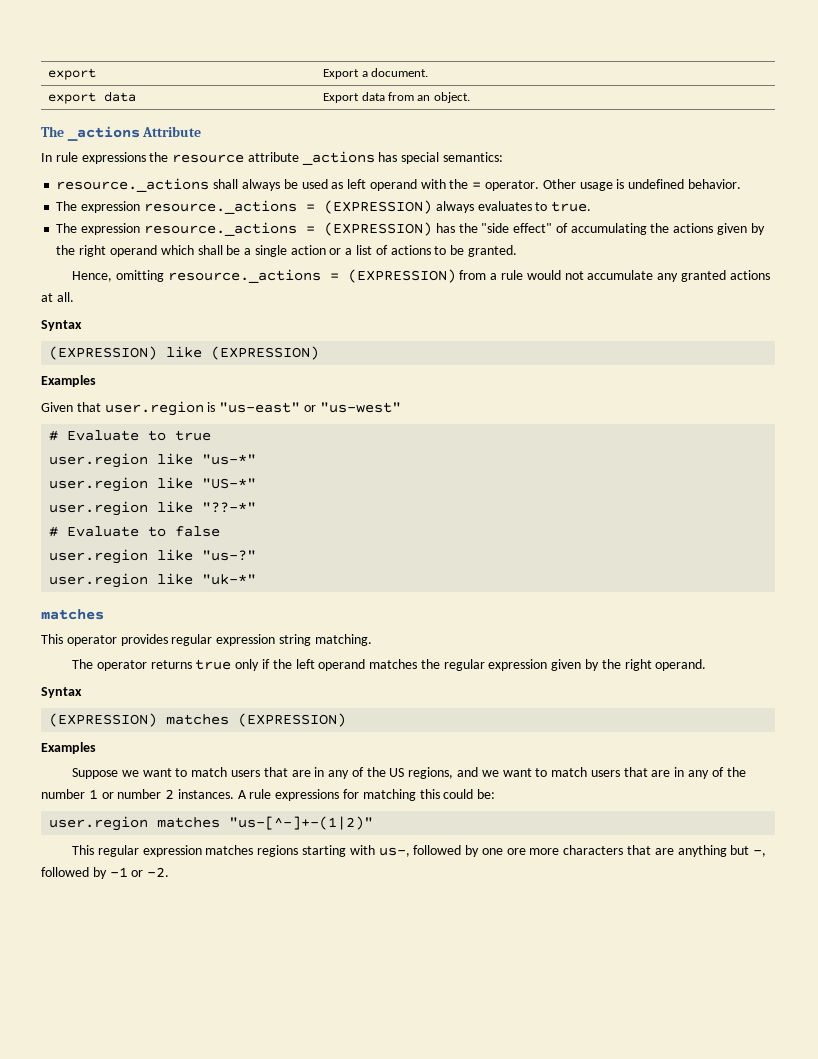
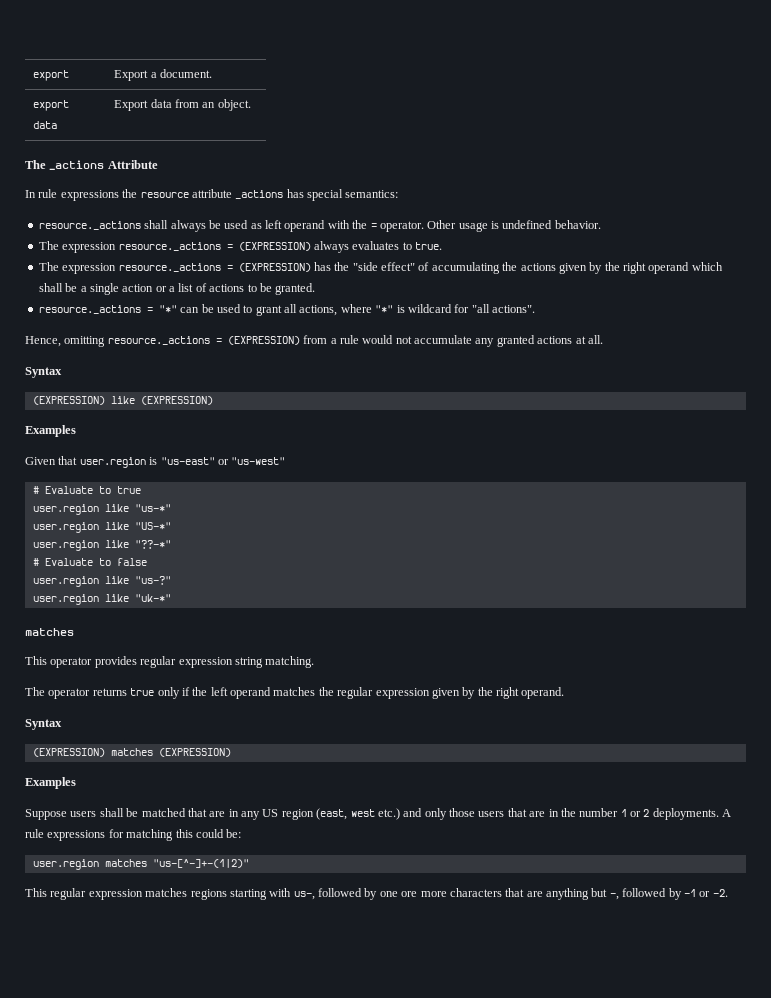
(517, 251) none -> [38,304,535,316] // resource._actions = "*" can be used to grant all actions, where "*" is wildcard for "all actions".
[121,767,724,779] we want to match users that are in any of the US regions, and we want to match users that are in any of -> [70,808,559,820] users shall be matched that are in any US region (east, west etc.) and only those users that are in
[117,789,234,799] number 2 instances. -> [643,808,719,820] 2 deployments.

